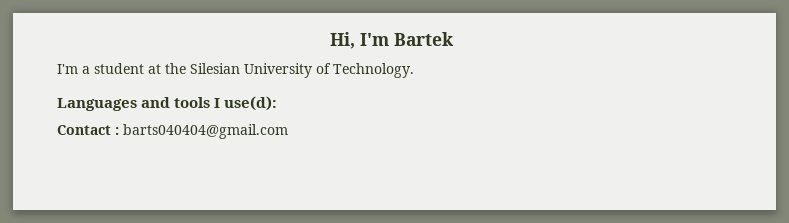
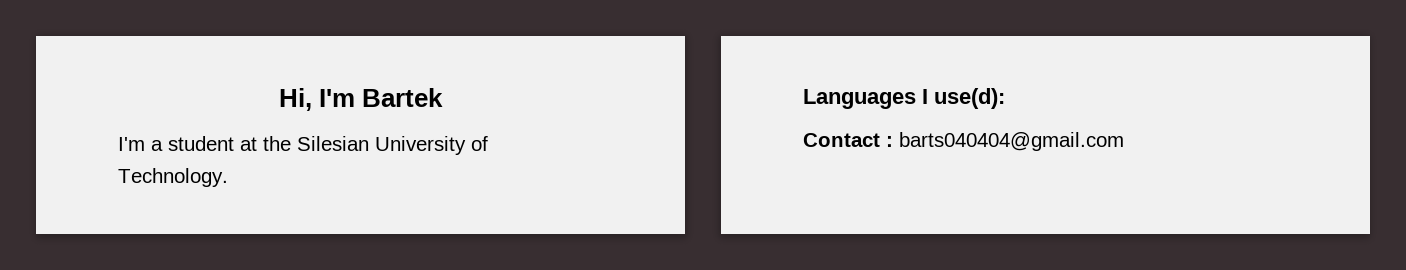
[141,97,211,108] and tools -> (916, 99) none

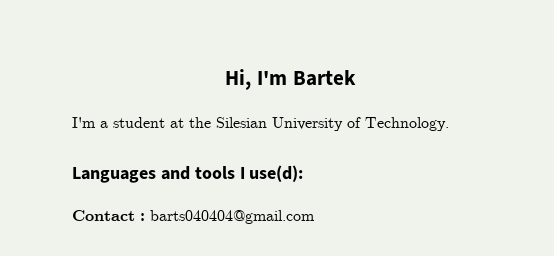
(916, 99) none -> [160,166,235,180] and tools

